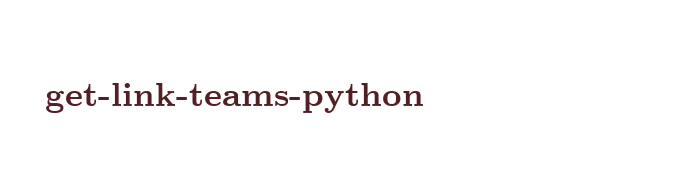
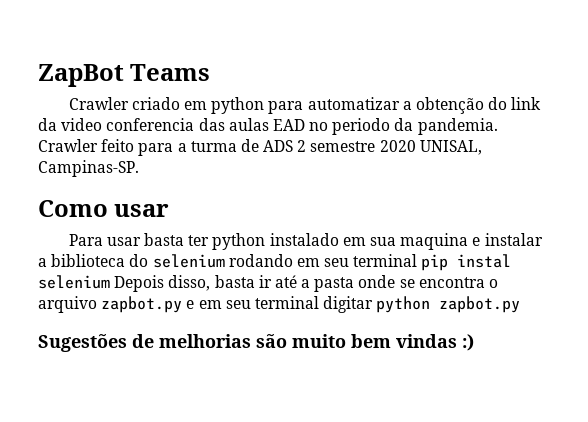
[45,83,424,113] get-link-teams-python -> [38,64,211,87] [68,97,542,114] [38,118,498,135] [38,139,482,156] [38,160,139,177] [38,200,170,217] [68,233,543,250] [38,254,512,271] [38,275,499,292] [38,296,521,313] [38,334,474,352] ZapBot Teams // Crawler criado em python para automatizar a obtenção do link da video conferencia das aulas EAD no periodo da pandemia. Crawler feito para a turma de ADS 2 semestre 2020 UNISAL, Campinas-SP. // Como usar // Para usar basta ter python instalado em sua maquina e instalar a biblioteca do selenium rodando em seu terminal pip instal selenium Depois disso, basta ir até a pasta onde se encontra o arquivo zapbot.py e em seu terminal digitar python zapbot.py // Sugestões de melhorias são muito bem vindas :)

